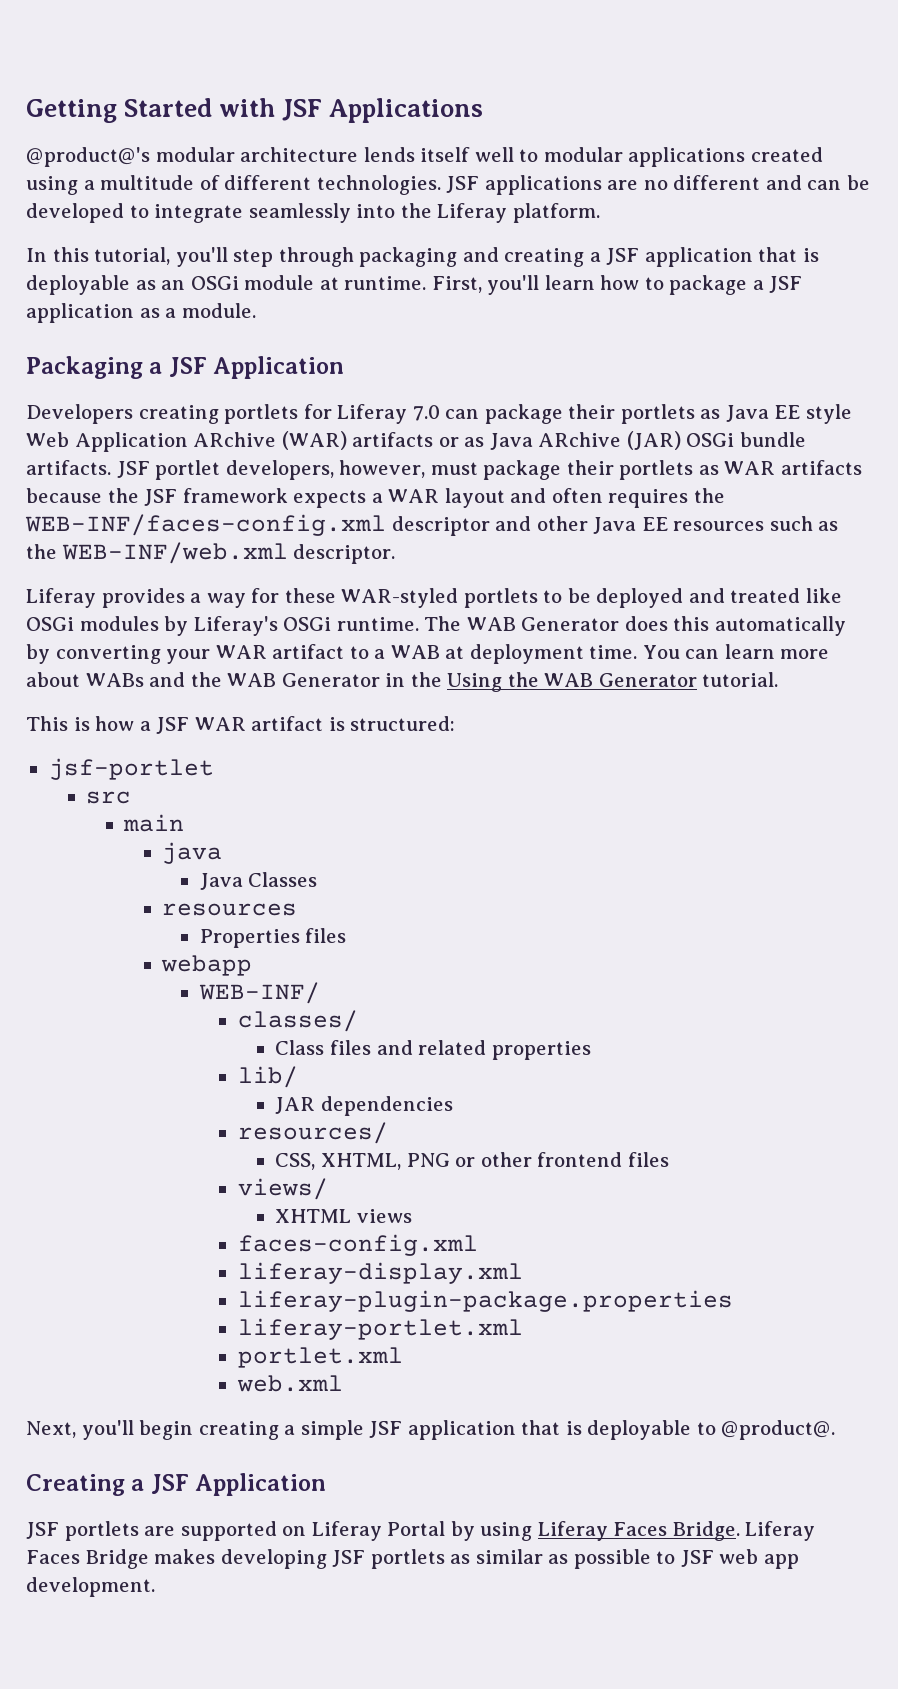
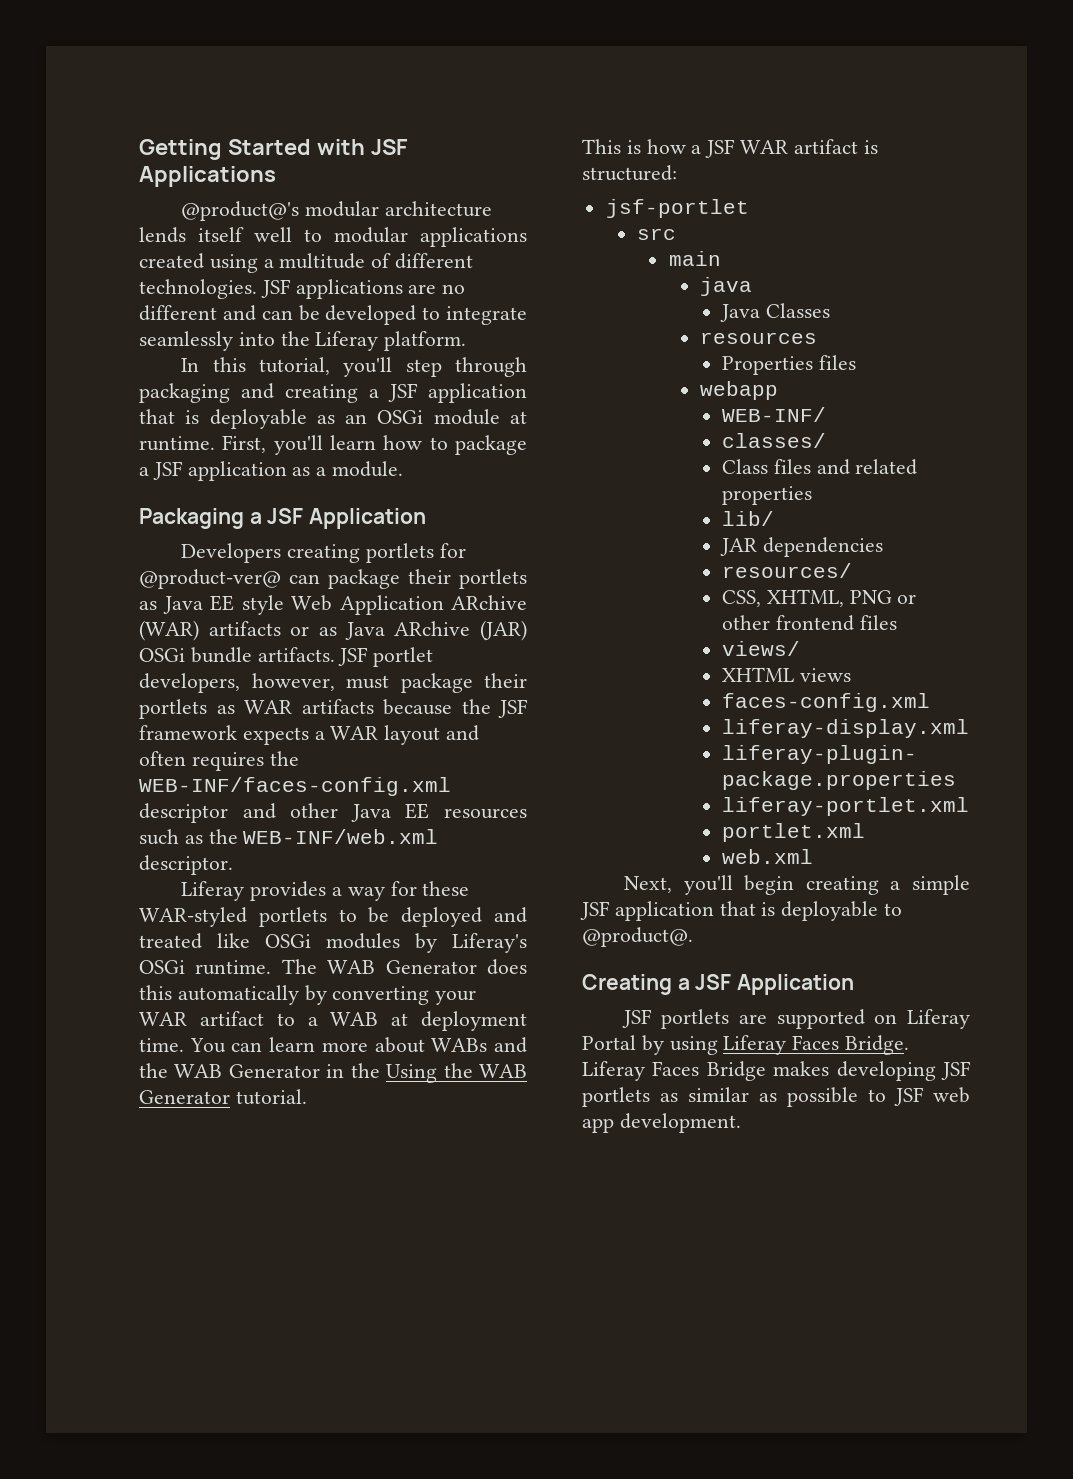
[337,404,440,424] Liferay 7.0 -> [139,569,281,589] @product-ver@

